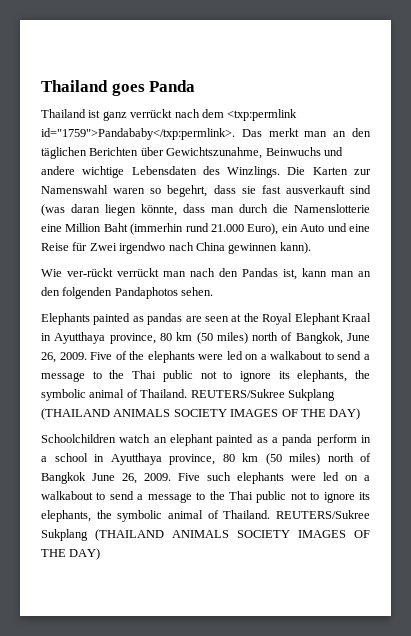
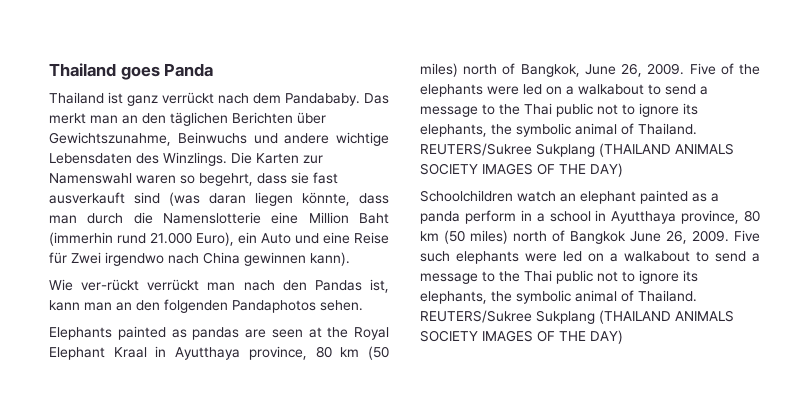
[227,109,298,121] [41,128,235,140] <txp:permlink id="1759">Pandababy</txp:permlink>. -> [285,93,360,106] Pandababy.

